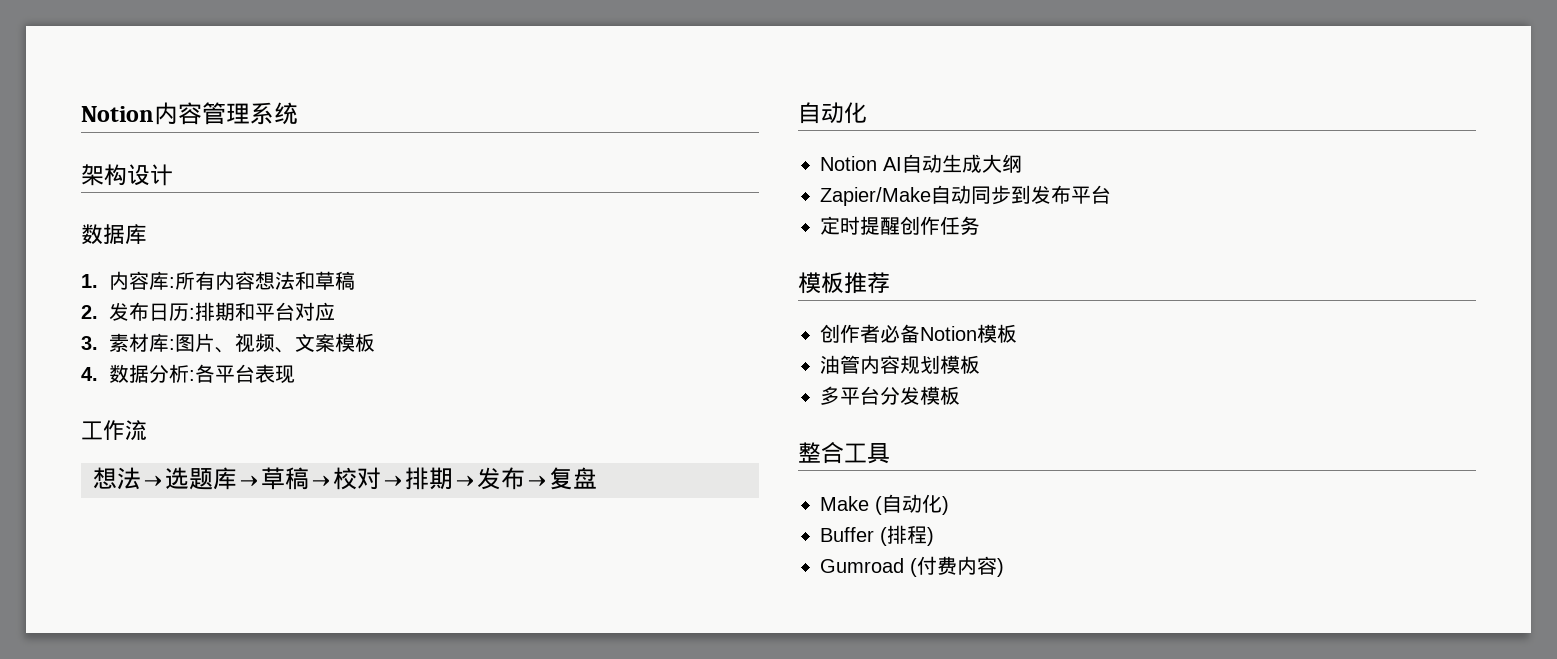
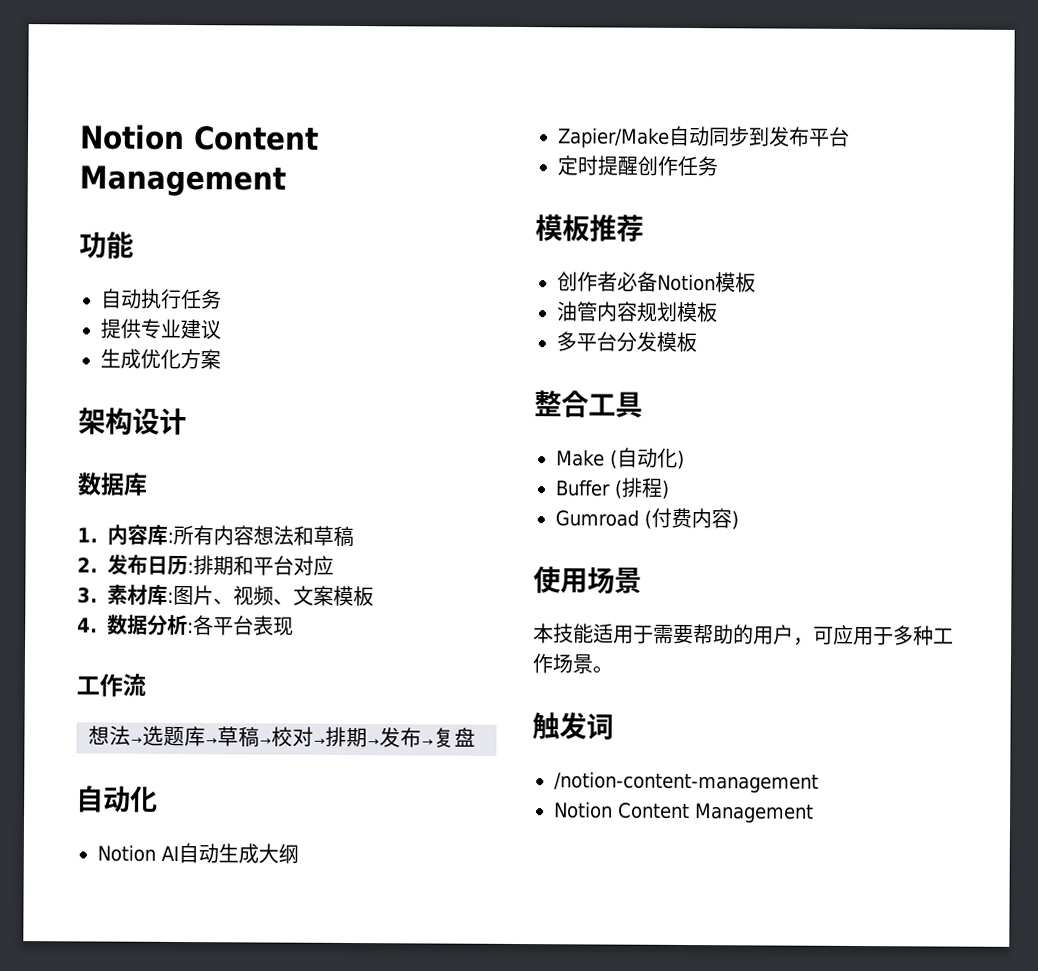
[81,102,298,125] Notion内容管理系统 -> [79,124,319,151] [79,165,286,197] [79,231,134,259] [101,288,222,310] [100,318,221,340] [100,348,221,370] Notion Content Management // 功能 // 自动执行任务 // 提供专业建议 // 生成优化方案
(1004, 567) none -> [533,566,642,594] [533,623,954,646] [532,653,613,674] [532,712,614,740] [554,771,819,794] [554,801,814,824] // 使用场景 // 本技能适用于需要帮助的用户，可应用于多种工作场景。 // 触发词 // /notion-content-management // Notion Content Management

